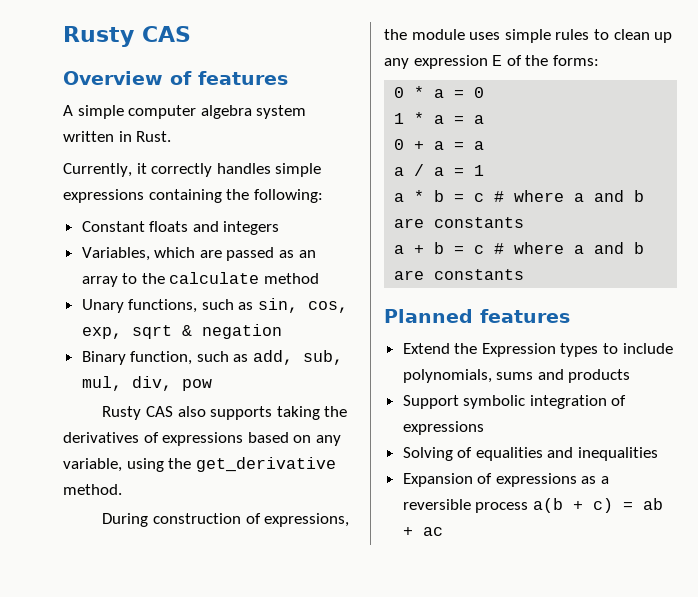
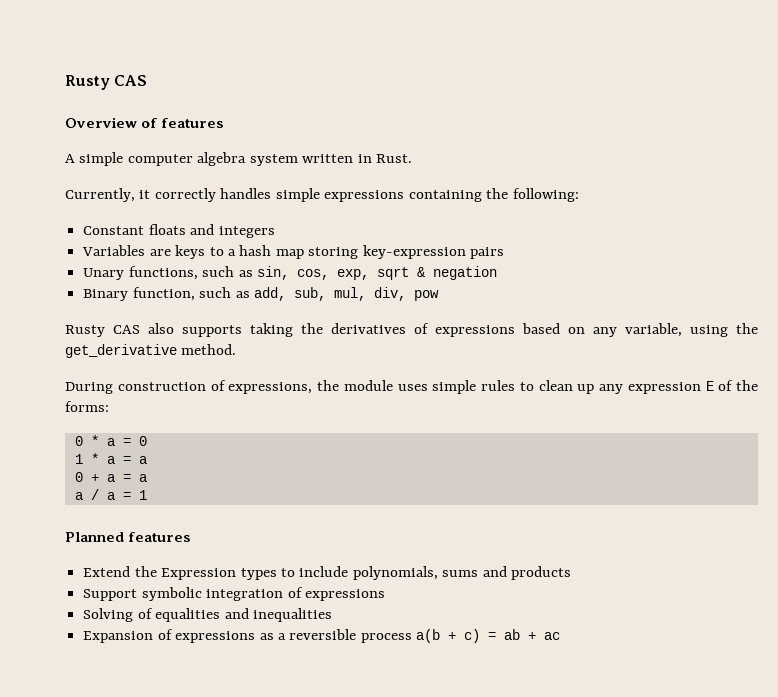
[81,247,316,261] [81,272,320,287] Variables, which are passed as an array to the calculate method -> [82,245,505,259] Variables are keys to a hash map storing key-expression pairs
[394,190,645,202] [394,217,525,228] [394,242,645,254] [394,269,525,280] // a * b = c # where a and b are constants // a + b = c # where a and b are constants -> (147, 495) none

